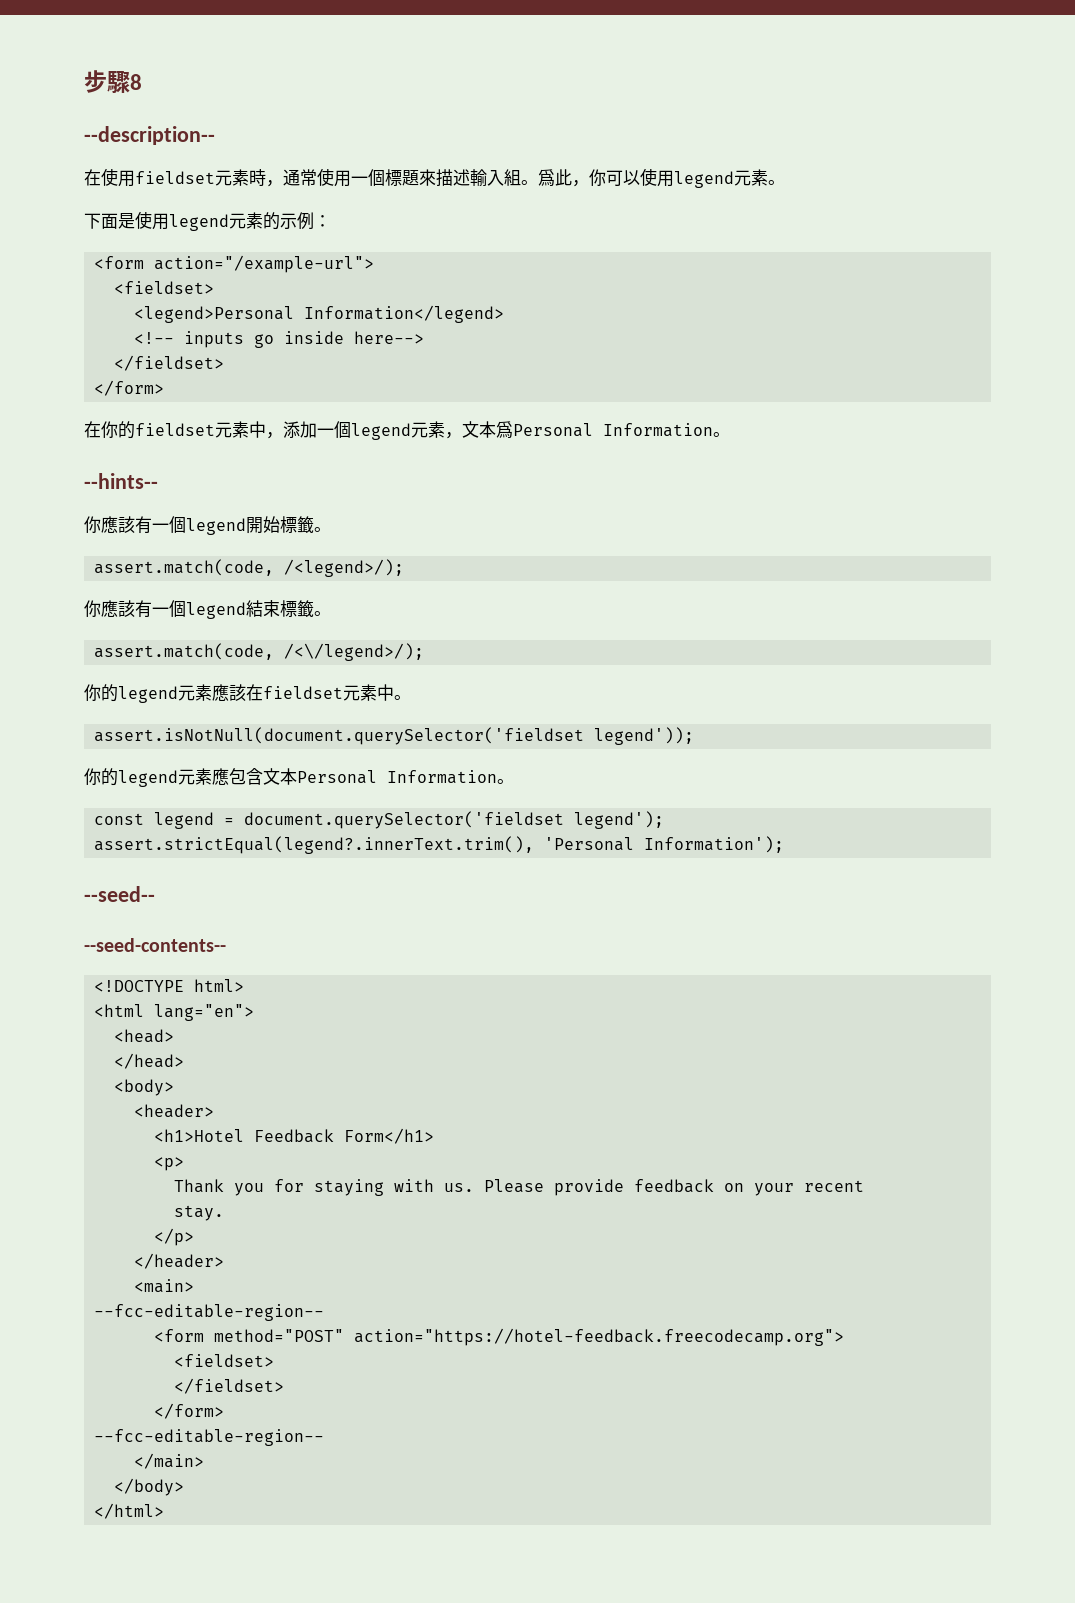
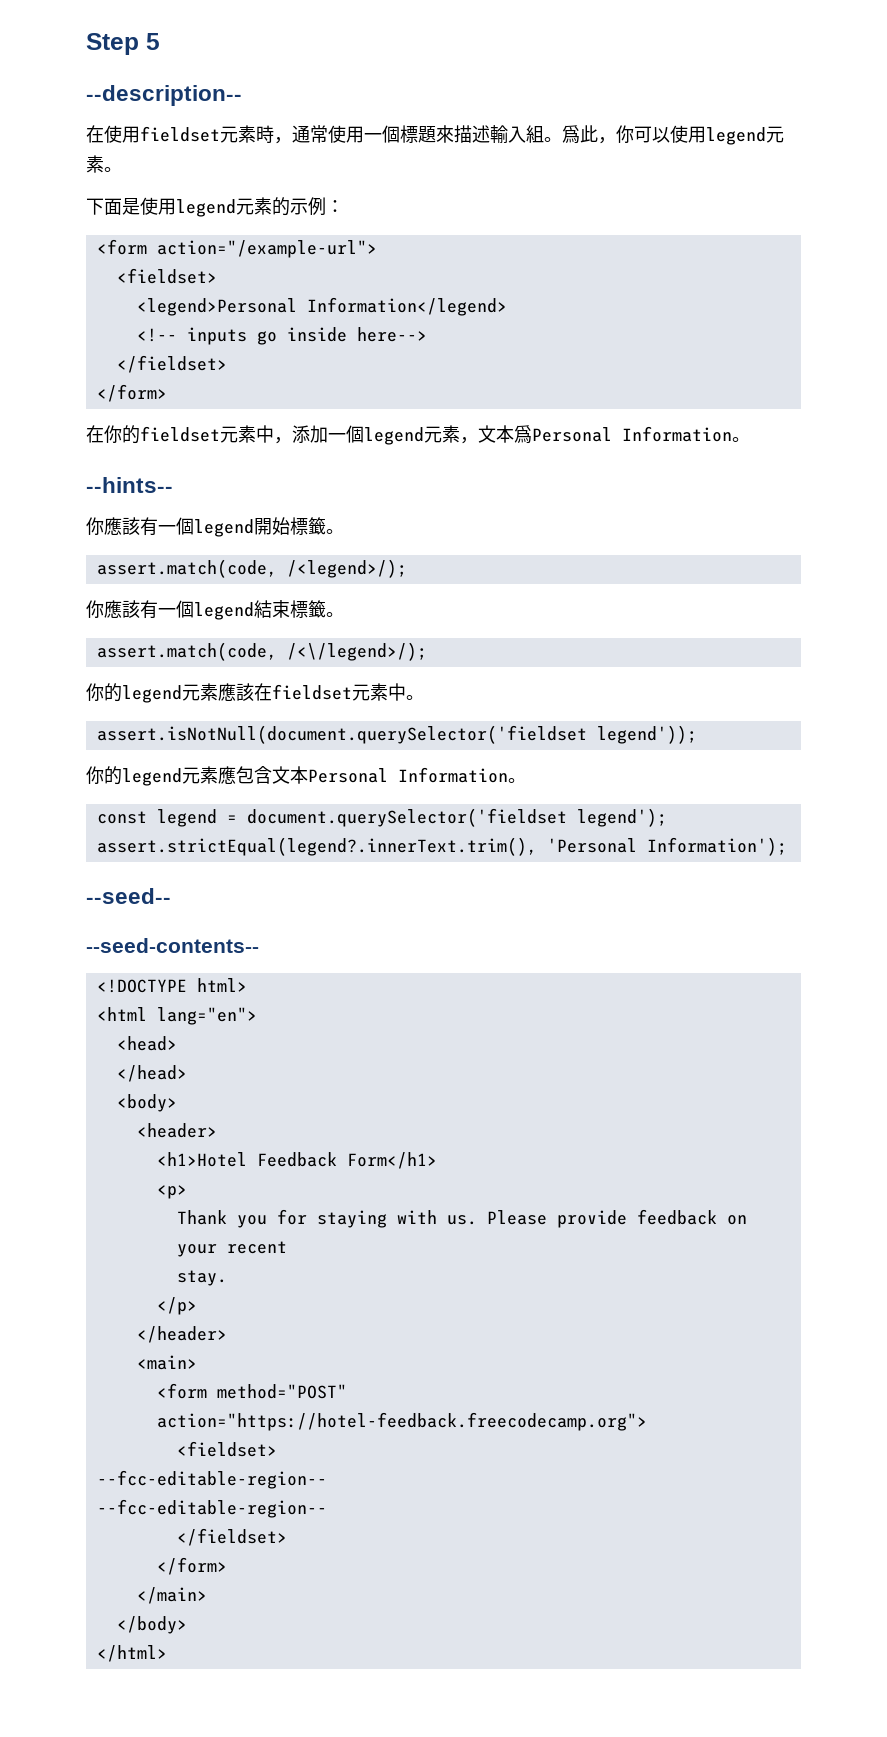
[84,70,142,93] 步驟8 -> [86,33,160,55] Step 5
[94,1304,325,1321] // --fcc-editable-region-- -> (197, 1362) none
[174,1378,285,1394] [154,1403,225,1419] [94,1429,325,1446] // </fieldset> // </form> // --fcc-editable-region-- -> [96,1470,327,1489] [96,1499,327,1518] [176,1528,287,1546] [156,1557,227,1575] // --fcc-editable-region-- // --fcc-editable-region-- // </fieldset> // </form>

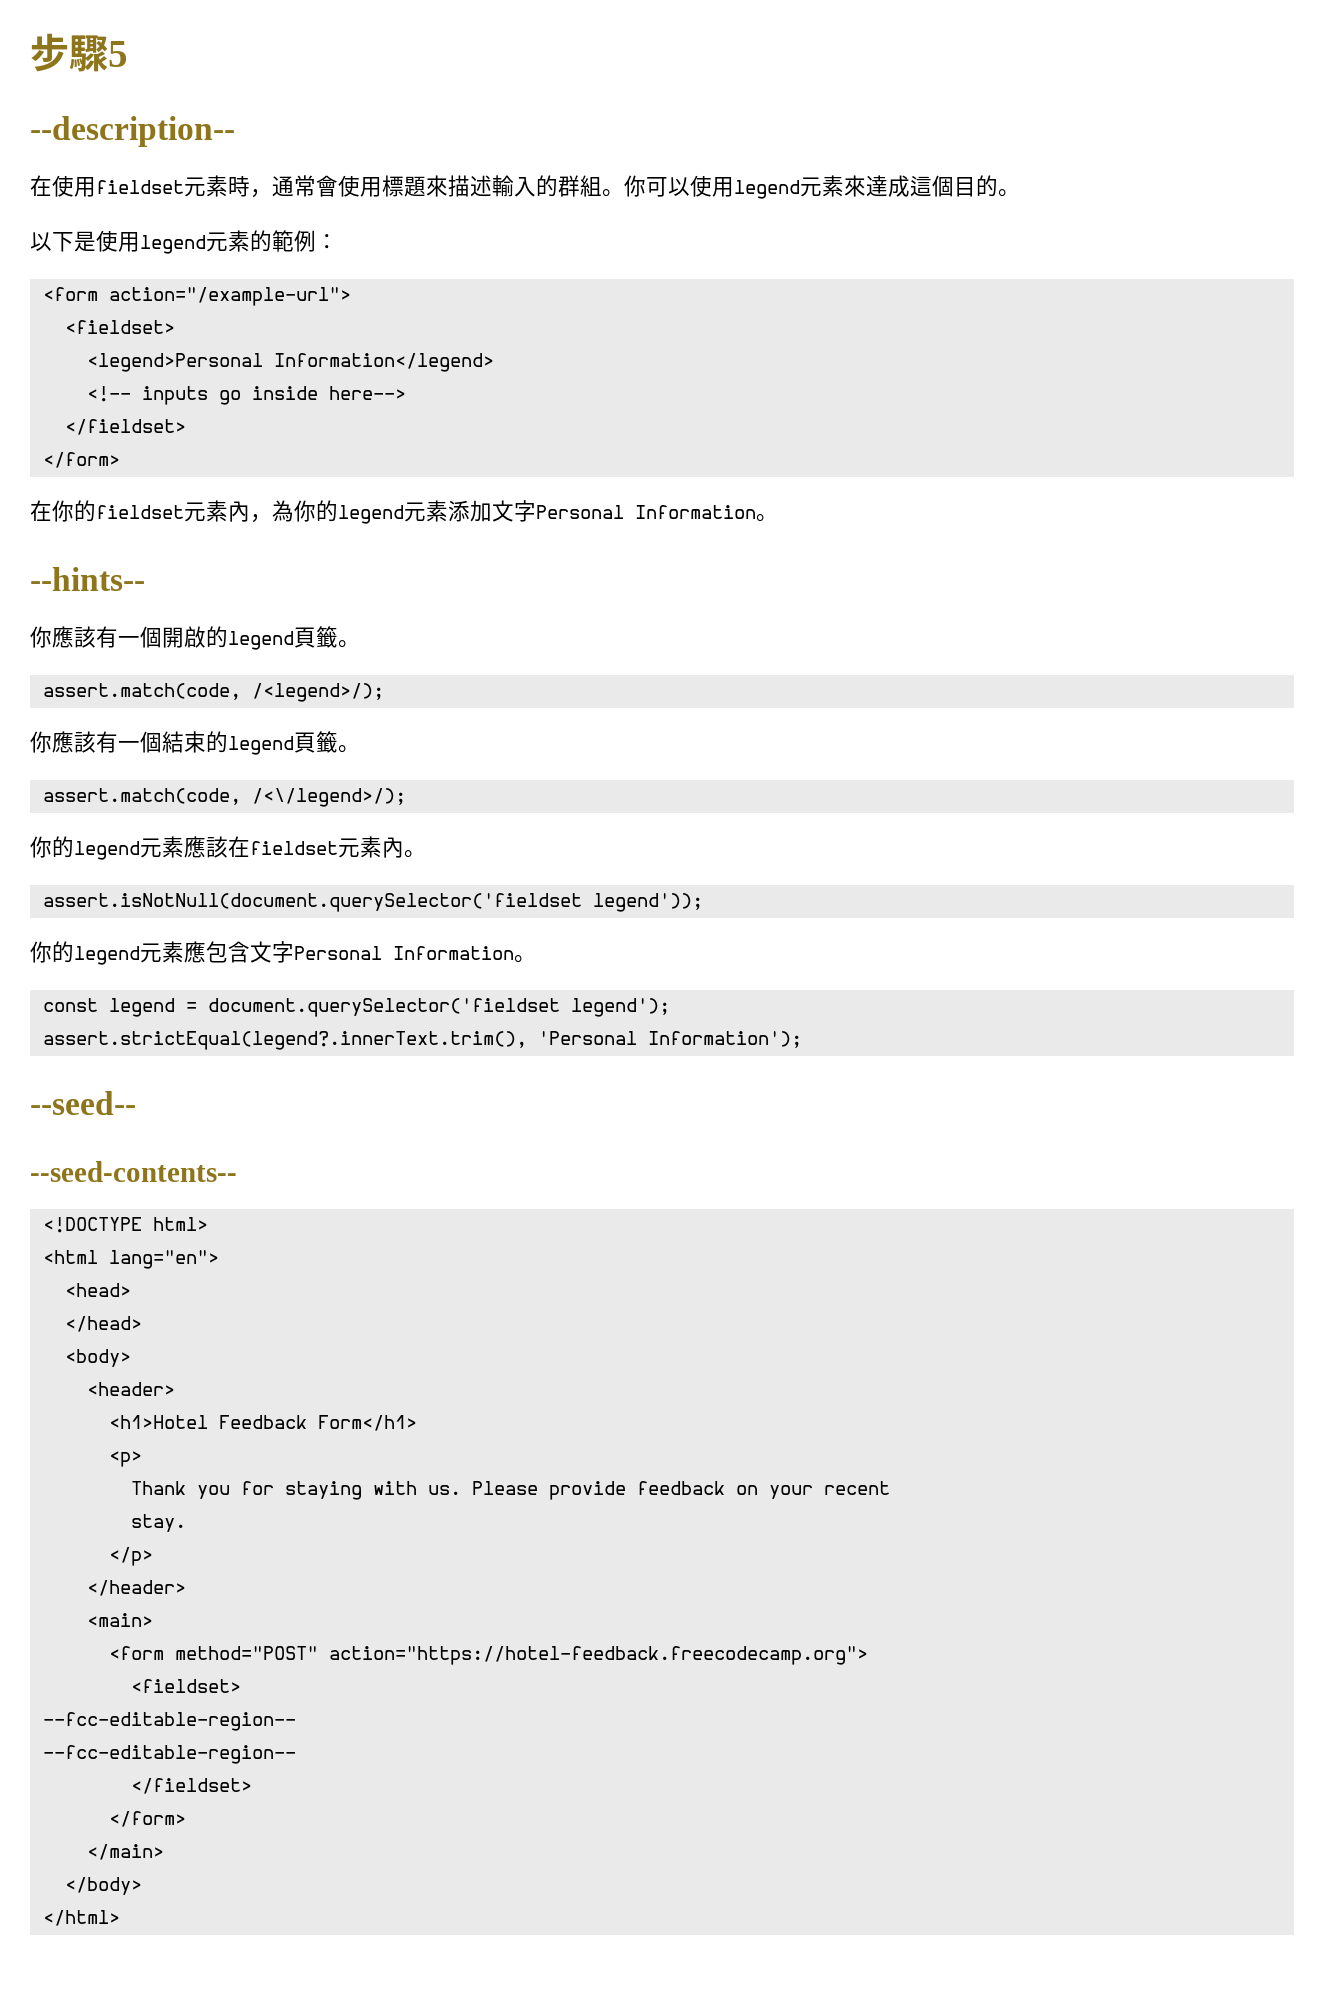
[86,33,139,55] Step -> [30,33,108,72] 步驟
[328,125,400,143] 使用一個 -> [316,175,382,197] 會使用
[526,125,616,144] 組。爲此， -> [536,175,624,197] 的群組。
[104,167,122,172] [86,198,122,215] 。 // 下面 -> [844,175,1020,197] [30,232,74,252] 來達成這個目的。 // 以下
[290,198,308,215] 示 -> [272,230,294,252] 範
[256,425,532,445] 中，添加一個legend元素，文本爲 -> [228,500,536,524] 內，為你的legend元素添加文字
[194,517,308,537] legend開始標 -> [162,626,316,650] 開啟的legend頁
[194,600,308,620] legend結束標 -> [162,731,316,755] 結束的legend頁
[388,683,406,701] 中 -> [382,837,404,858] 內
[290,766,308,784] 本 -> [272,941,294,963] 字

